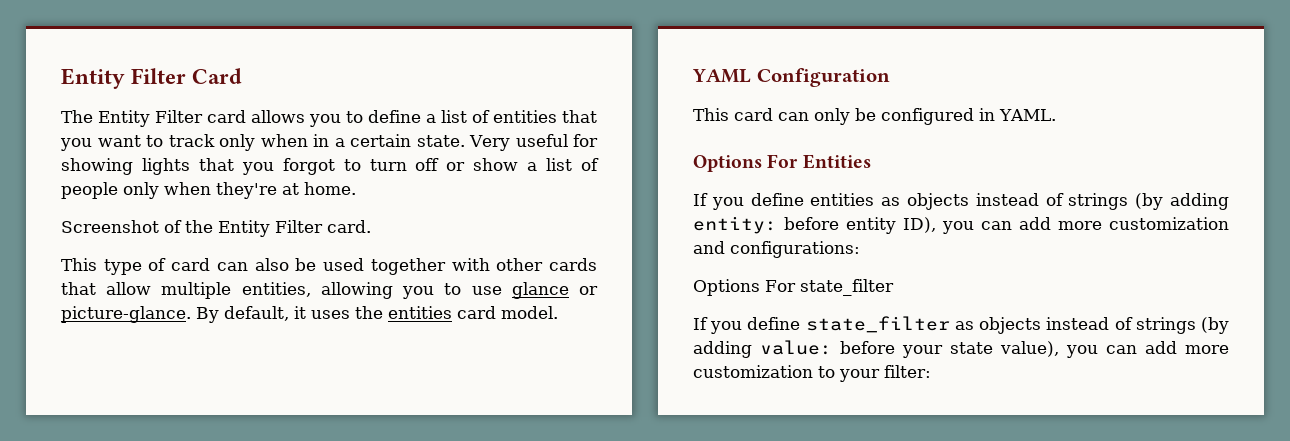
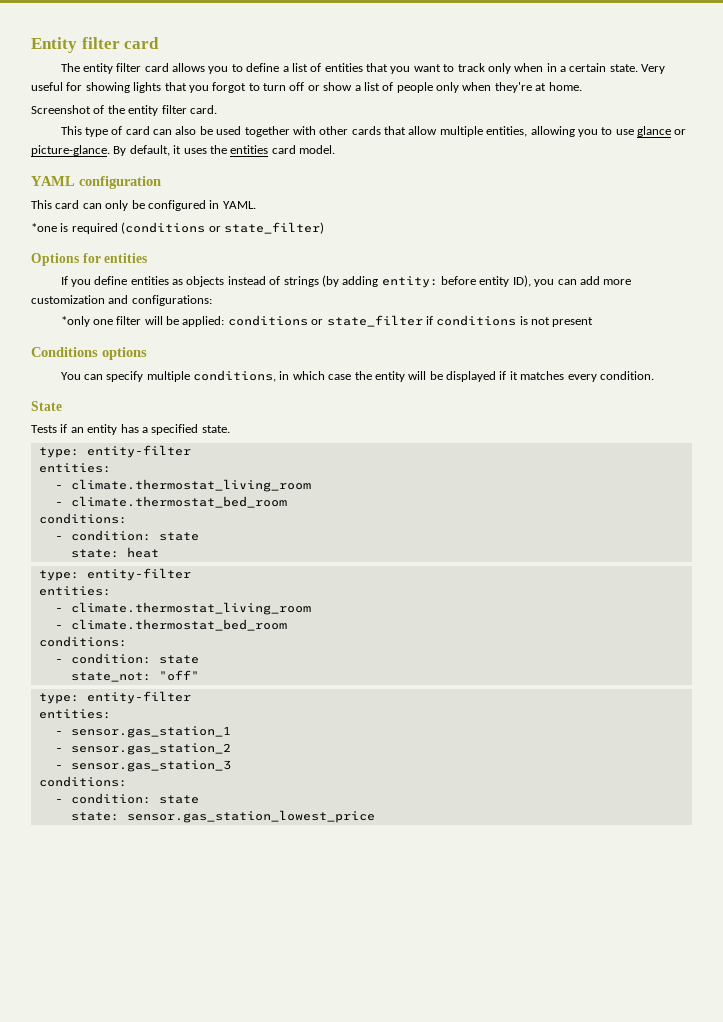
[61,68,243,89] Entity Filter Card -> [31,37,160,53] Entity filter card
[98,110,203,127] Entity Filter -> [82,63,142,74] entity filter
[218,220,323,237] Entity Filter -> [128,105,187,116] entity filter
[756,68,890,87] Configuration -> [79,176,161,189] configuration
[693,154,871,172] // Options For Entities -> [31,222,324,234] [31,253,148,266] // *one is required (conditions or state_filter) // Options for entities
[693,279,894,296] [693,316,1229,334] [693,340,1229,358] [693,365,931,382] Options For state_filter // If you define state_filter as objects instead of strings (by adding value: before your state value), you can add more customization to your filter: -> [60,315,594,327] [31,347,147,360] [60,370,654,382] [31,401,62,411] [31,424,230,435] [38,445,191,458] [38,463,111,473] [54,479,311,492] [54,496,287,508] [38,513,127,524] [54,530,199,541] [70,547,159,558] [38,568,191,581] [38,586,111,596] [54,602,311,615] [54,619,287,631] [38,636,127,647] [54,653,199,664] [70,670,199,682] [38,691,191,704] [38,709,111,719] [54,726,231,738] [54,743,231,755] [54,760,231,772] [38,776,127,787] [54,793,199,804] [70,810,375,823] *only one filter will be applied: conditions or state_filter if conditions is not present // Conditions options // You can specify multiple conditions, in which case the entity will be displayed if it matches every condition. // State // Tests if an entity has a specified state. // type: entity-filter // entities: // - climate.thermostat_living_room // - climate.thermostat_bed_room // conditions: // - condition: state // state: heat // type: entity-filter // entities: // - climate.thermostat_living_room // - climate.thermostat_bed_room // conditions: // - condition: state // state_not: "off" // type: entity-filter // entities: // - sensor.gas_station_1 // - sensor.gas_station_2 // - sensor.gas_station_3 // conditions: // - condition: state // state: sensor.gas_station_lowest_price

